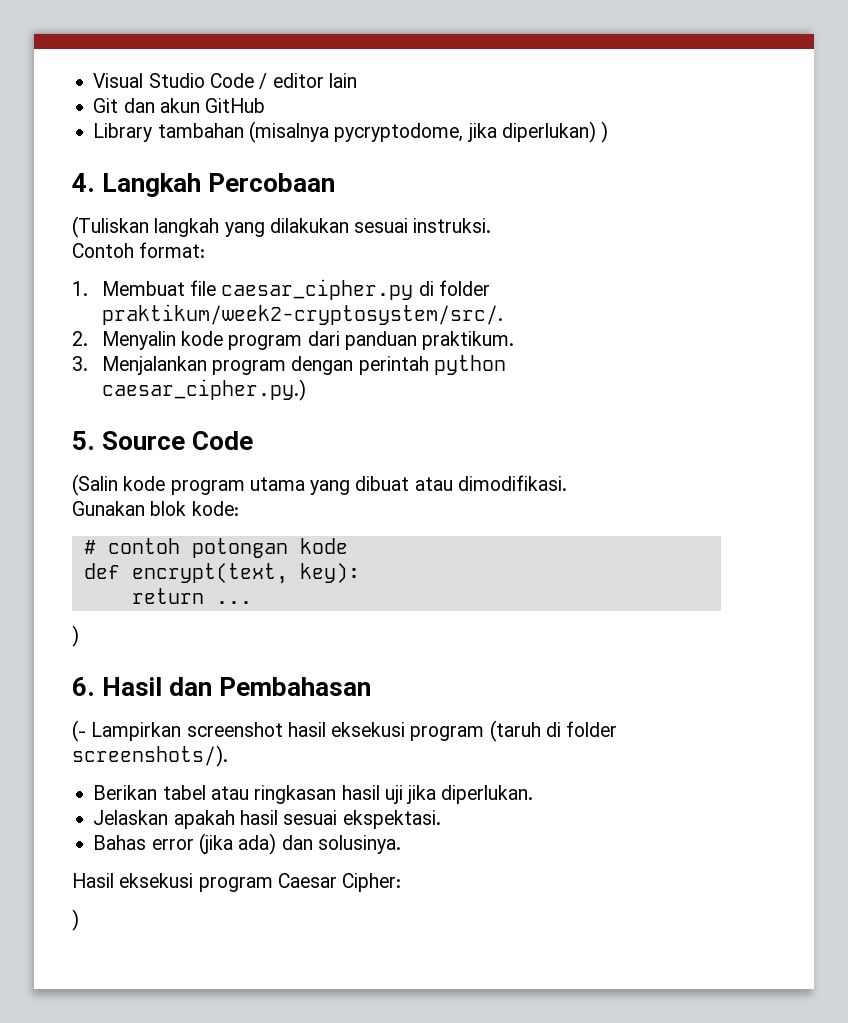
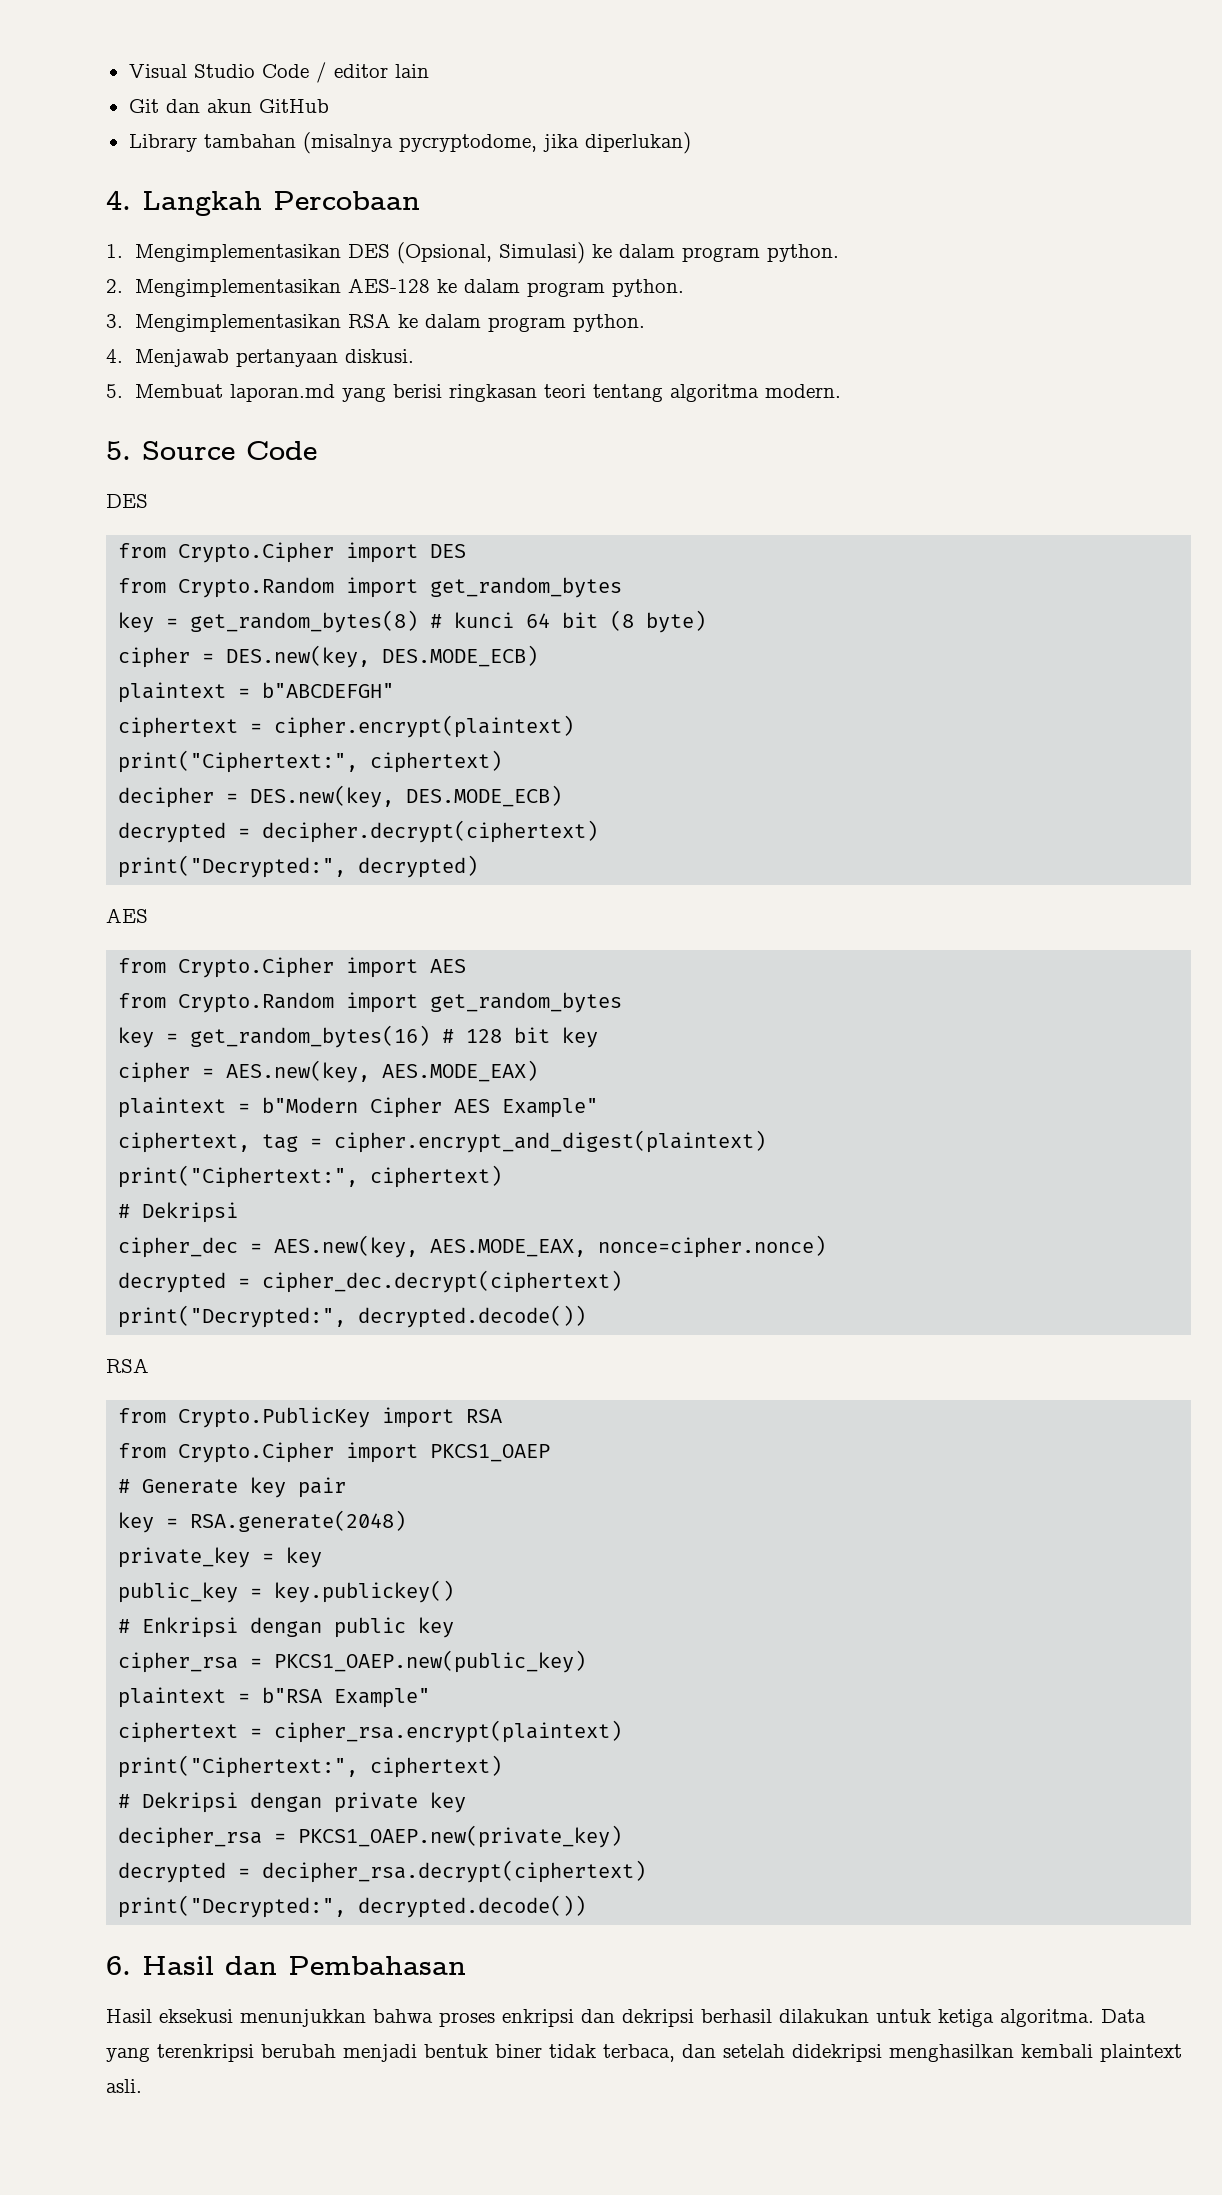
[601,121,609,143] ) -> (691, 143) none
[72,216,492,238] [72,242,206,258] [72,279,490,300] [101,304,503,325] [72,331,515,350] [72,355,506,375] [101,379,306,401] [72,431,254,450] [72,474,567,496] [72,501,239,516] [83,538,348,558] [83,563,360,584] [131,588,252,604] [72,625,79,647] [72,677,372,696] [72,720,618,742] [72,745,228,767] [93,785,534,804] [93,810,441,829] [93,833,401,855] [72,873,402,892] [72,909,79,931] (Tuliskan langkah yang dilakukan sesuai instruksi. // Contoh format: // 1. Membuat file caesar_cipher.py di folder praktikum/week2-cryptosystem/src/. // 2. Menyalin kode program dari panduan praktikum. // 3. Menjalankan program dengan perintah python caesar_cipher.py.) // 5. Source Code // (Salin kode program utama yang dibuat atau dimodifikasi. // Gunakan blok kode: // # contoh potongan kode // def encrypt(text, key): // return ... // ) // 6. Hasil dan Pembahasan // (- Lampirkan screenshot hasil eksekusi program (taruh di folder screenshots/). // Berikan tabel atau ringkasan hasil uji jika diperlukan. // Jelaskan apakah hasil sesuai ekspektasi. // Bahas error (jika ada) dan solusinya. // Hasil eksekusi program Caesar Cipher: // ) -> [106,242,839,264] [106,278,684,297] [106,313,645,332] [106,349,414,367] [106,384,841,402] [106,441,317,460] [106,494,148,508] [118,542,467,563] [118,577,623,598] [118,610,707,633] [118,645,539,668] [118,682,395,703] [118,715,575,738] [118,750,503,773] [118,785,563,808] [118,820,599,843] [118,855,479,878] [106,908,148,923] [118,957,467,978] [118,992,623,1013] [118,1025,599,1048] [118,1060,539,1083] [118,1097,599,1118] [118,1130,767,1153] [118,1165,503,1188] [118,1202,239,1223] [118,1235,827,1258] [118,1270,623,1293] [118,1305,587,1328] [106,1358,149,1373] [118,1407,503,1428] [118,1442,551,1463] [118,1477,347,1498] [118,1510,407,1533] [118,1547,323,1568] [118,1580,455,1603] [118,1617,455,1638] [118,1650,587,1673] [118,1687,431,1708] [118,1720,623,1743] [118,1755,503,1778] [118,1792,467,1813] [118,1825,623,1848] [118,1860,647,1883] [118,1895,587,1918] [106,1956,466,1975] [106,2009,1146,2027] [106,2044,1182,2062] [106,2079,142,2093] 1. Mengimplementasikan DES (Opsional, Simulasi) ke dalam program python. // 2. Mengimplementasikan AES-128 ke dalam program python. // 3. Mengimplementasikan RSA ke dalam program python. // 4. Menjawab pertanyaan diskusi. // 5. Membuat laporan.md yang berisi ringkasan teori tentang algoritma modern. // 5. Source Code // DES // from Crypto.Cipher import DES // from Crypto.Random import get_random_bytes // key = get_random_bytes(8) # kunci 64 bit (8 byte) // cipher = DES.new(key, DES.MODE_ECB) // plaintext = b"ABCDEFGH" // ciphertext = cipher.encrypt(plaintext) // print("Ciphertext:", ciphertext) // decipher = DES.new(key, DES.MODE_ECB) // decrypted = decipher.decrypt(ciphertext) // print("Decrypted:", decrypted) // AES // from Crypto.Cipher import AES // from Crypto.Random import get_random_bytes // key = get_random_bytes(16) # 128 bit key // cipher = AES.new(key, AES.MODE_EAX) // plaintext = b"Modern Cipher AES Example" // ciphertext, tag = cipher.encrypt_and_digest(plaintext) // print("Ciphertext:", ciphertext) // # Dekripsi // cipher_dec = AES.new(key, AES.MODE_EAX, nonce=cipher.nonce) // decrypted = cipher_dec.decrypt(ciphertext) // print("Decrypted:", decrypted.decode()) // RSA // from Crypto.PublicKey import RSA // from Crypto.Cipher import PKCS1_OAEP // # Generate key pair // key = RSA.generate(2048) // private_key = key // public_key = key.publickey() // # Enkripsi dengan public key // cipher_rsa = PKCS1_OAEP.new(public_key) // plaintext = b"RSA Example" // ciphertext = cipher_rsa.encrypt(plaintext) // print("Ciphertext:", ciphertext) // # Dekripsi dengan private key // decipher_rsa = PKCS1_OAEP.new(private_key) // decrypted = decipher_rsa.decrypt(ciphertext) // print("Decrypted:", decrypted.decode()) // 6. Hasil dan Pembahasan // Hasil eksekusi menunjukkan bahwa proses enkripsi dan dekripsi berhasil dilakukan untuk ketiga algoritma. Data yang terenkripsi berubah menjadi bentuk biner tidak terbaca, dan setelah didekripsi menghasilkan kembali plaintext asli.

